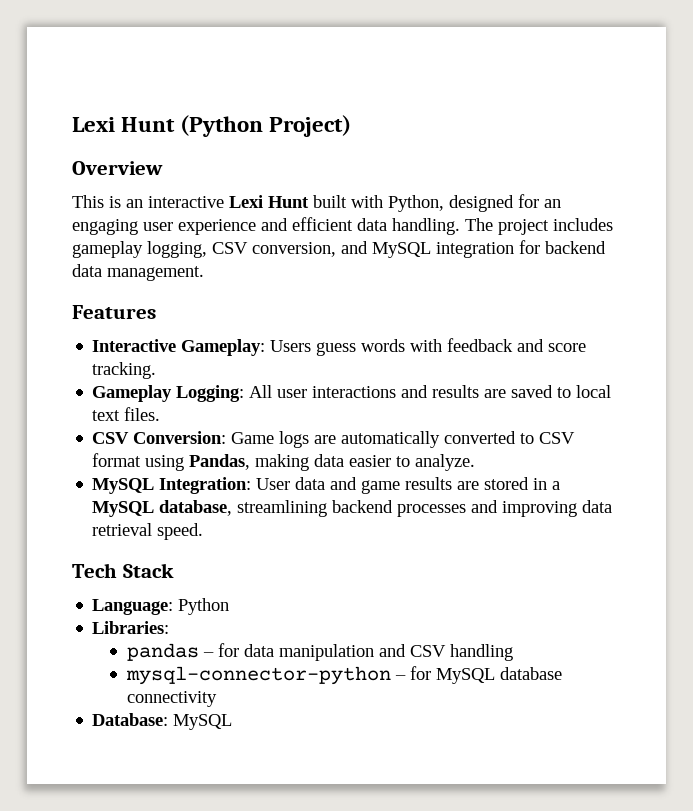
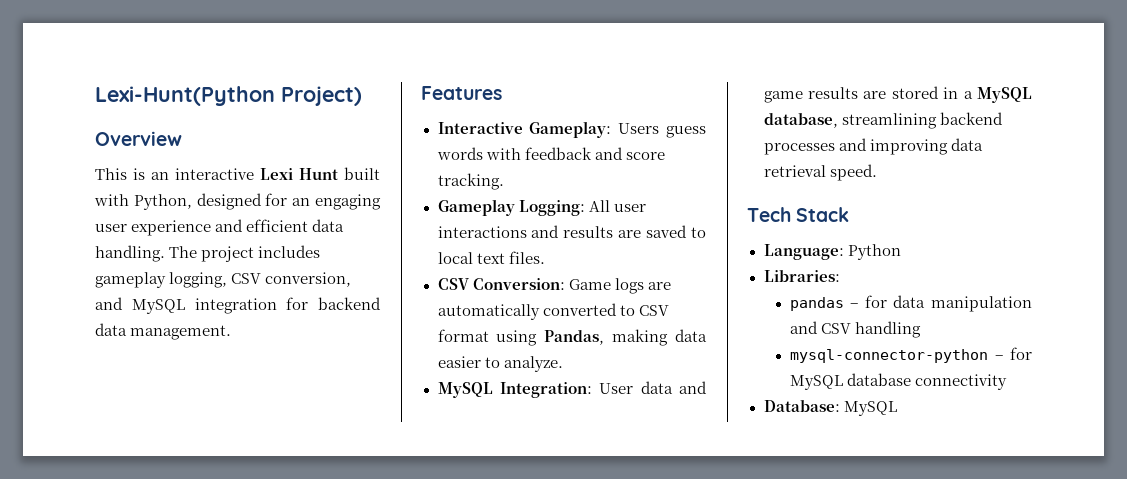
[72,115,264,137] Lexi Hunt (Python -> [95,86,275,106] Lexi-Hunt(Python

